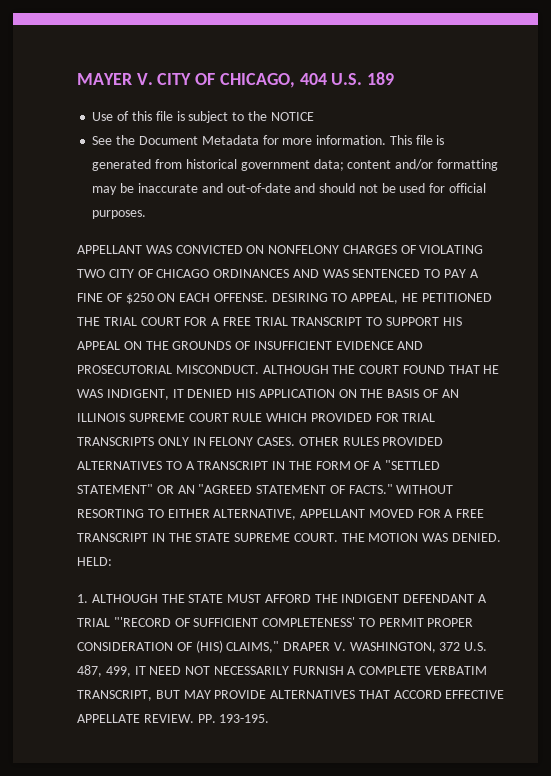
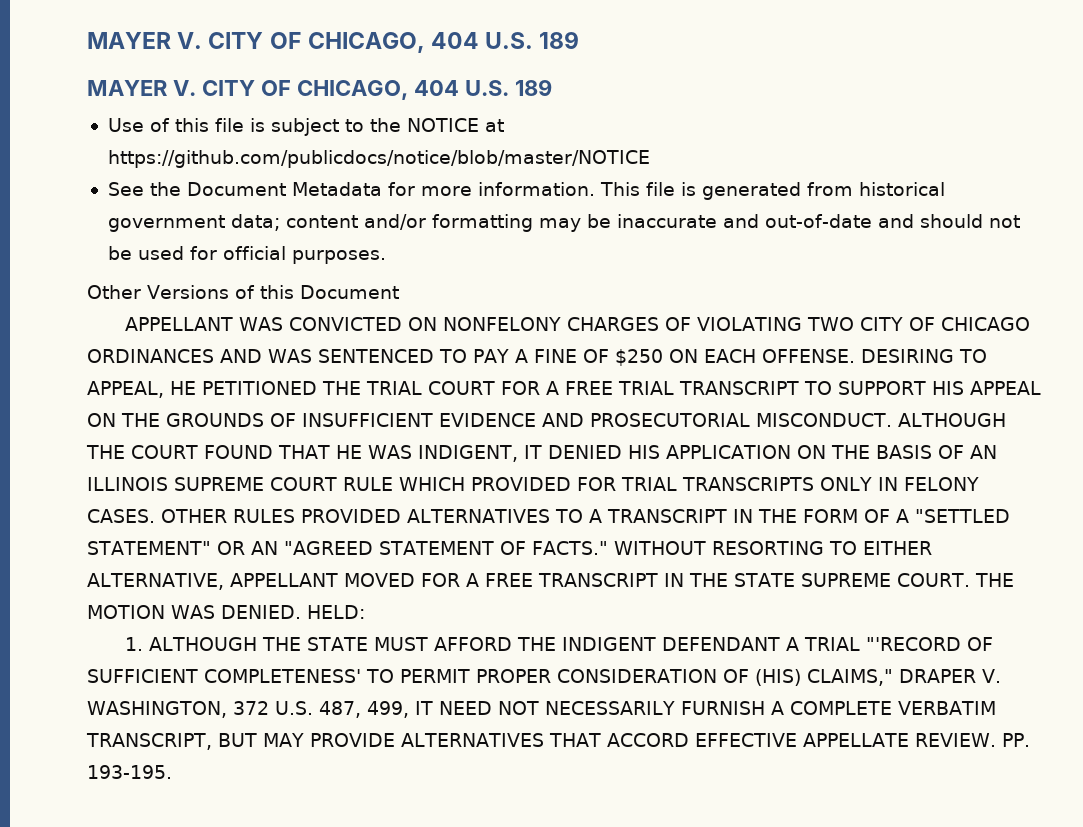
[77,72,395,88] MAYER V. CITY OF CHICAGO, 404 U.S. 189 -> [87,31,580,53] [87,79,552,100] MAYER V. CITY OF CHICAGO, 404 U.S. 189 // MAYER V. CITY OF CHICAGO, 404 U.S. 189
(314, 116) none -> [484,119,504,132] [107,150,650,168] at https://github.com/publicdocs/notice/blob/master/NOTICE
(147, 214) none -> [87,285,399,299] // Other Versions of this Document

